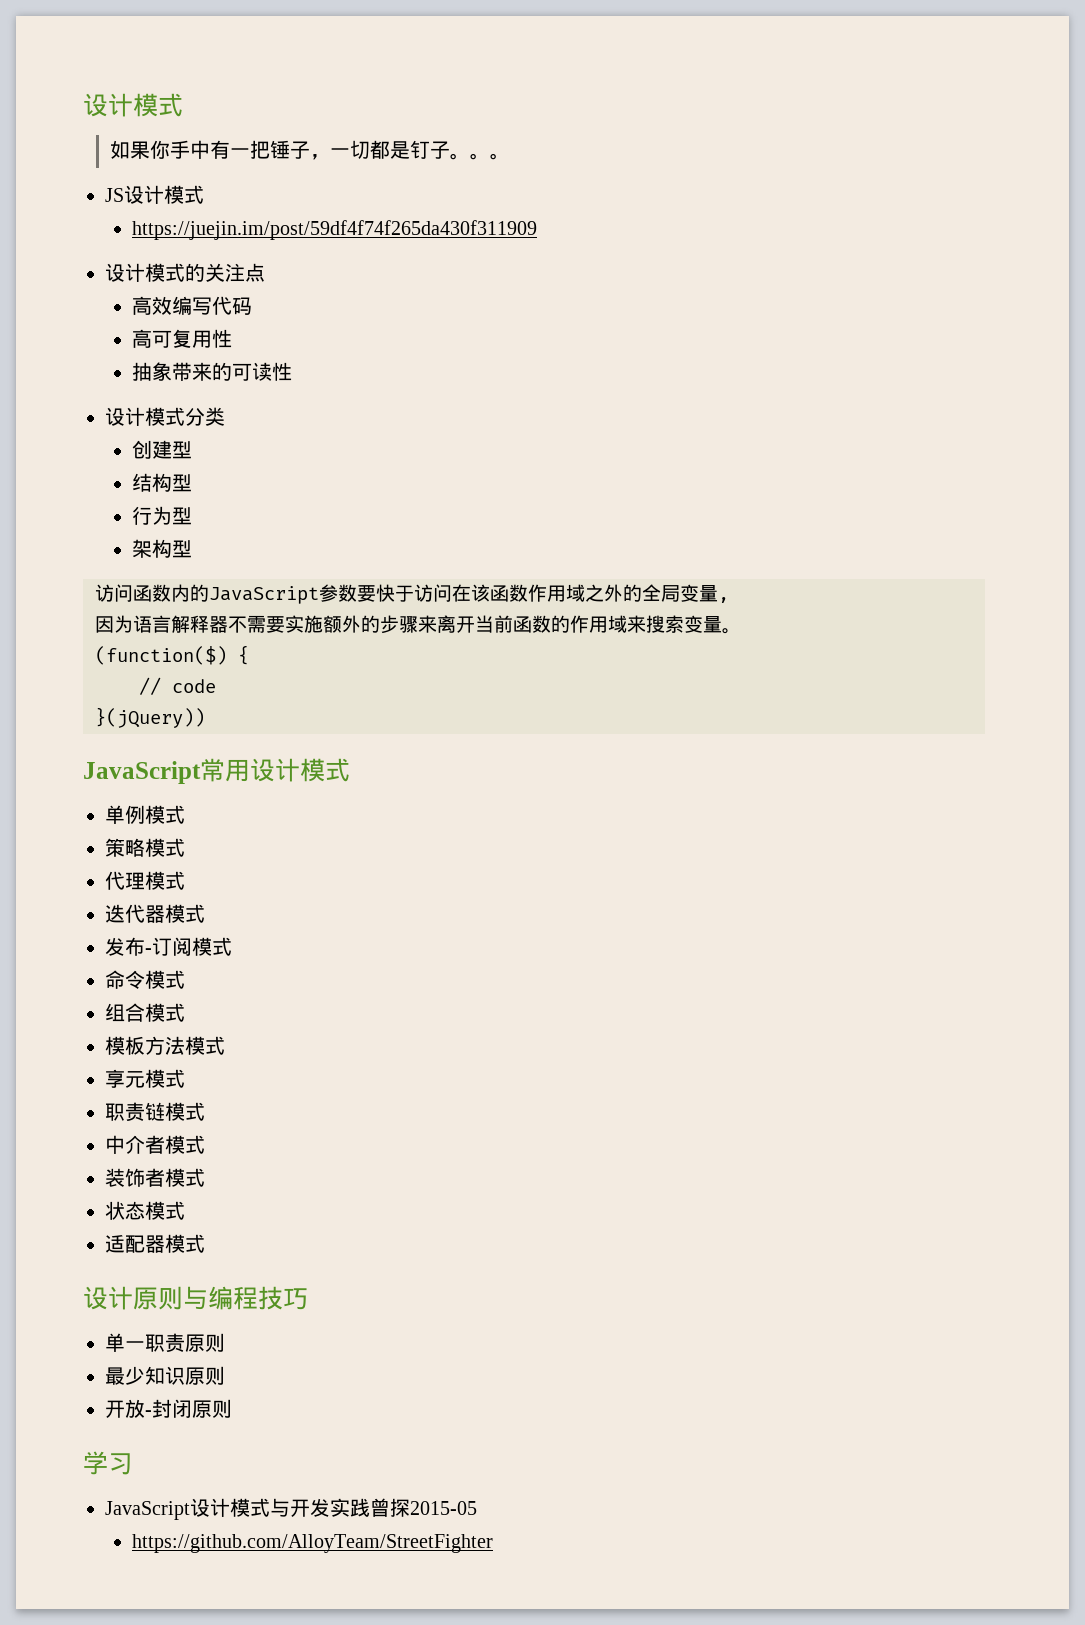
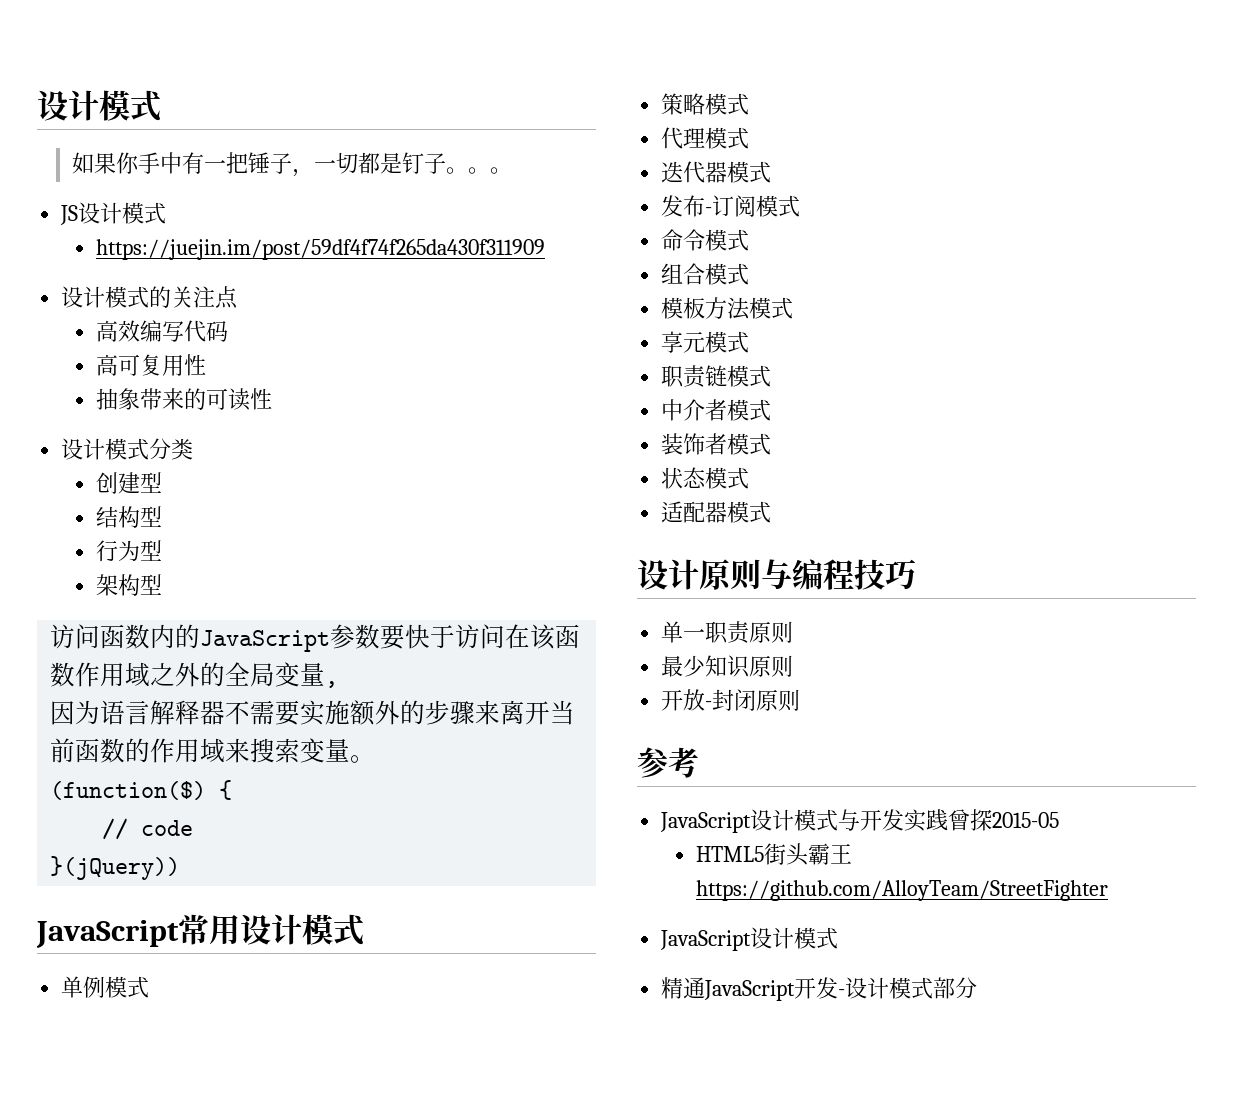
[83,1451,133,1475] 学习 -> [637,747,699,778] 参考
[132,1534,494,1553] https://github.com/AlloyTeam/StreetFighter -> [695,843,852,866] [695,880,1108,901] [660,927,839,951] [661,977,978,1001] HTML5街头霸王https://github.com/AlloyTeam/StreetFighter // JavaScript设计模式 // 精通JavaScript开发-设计模式部分

